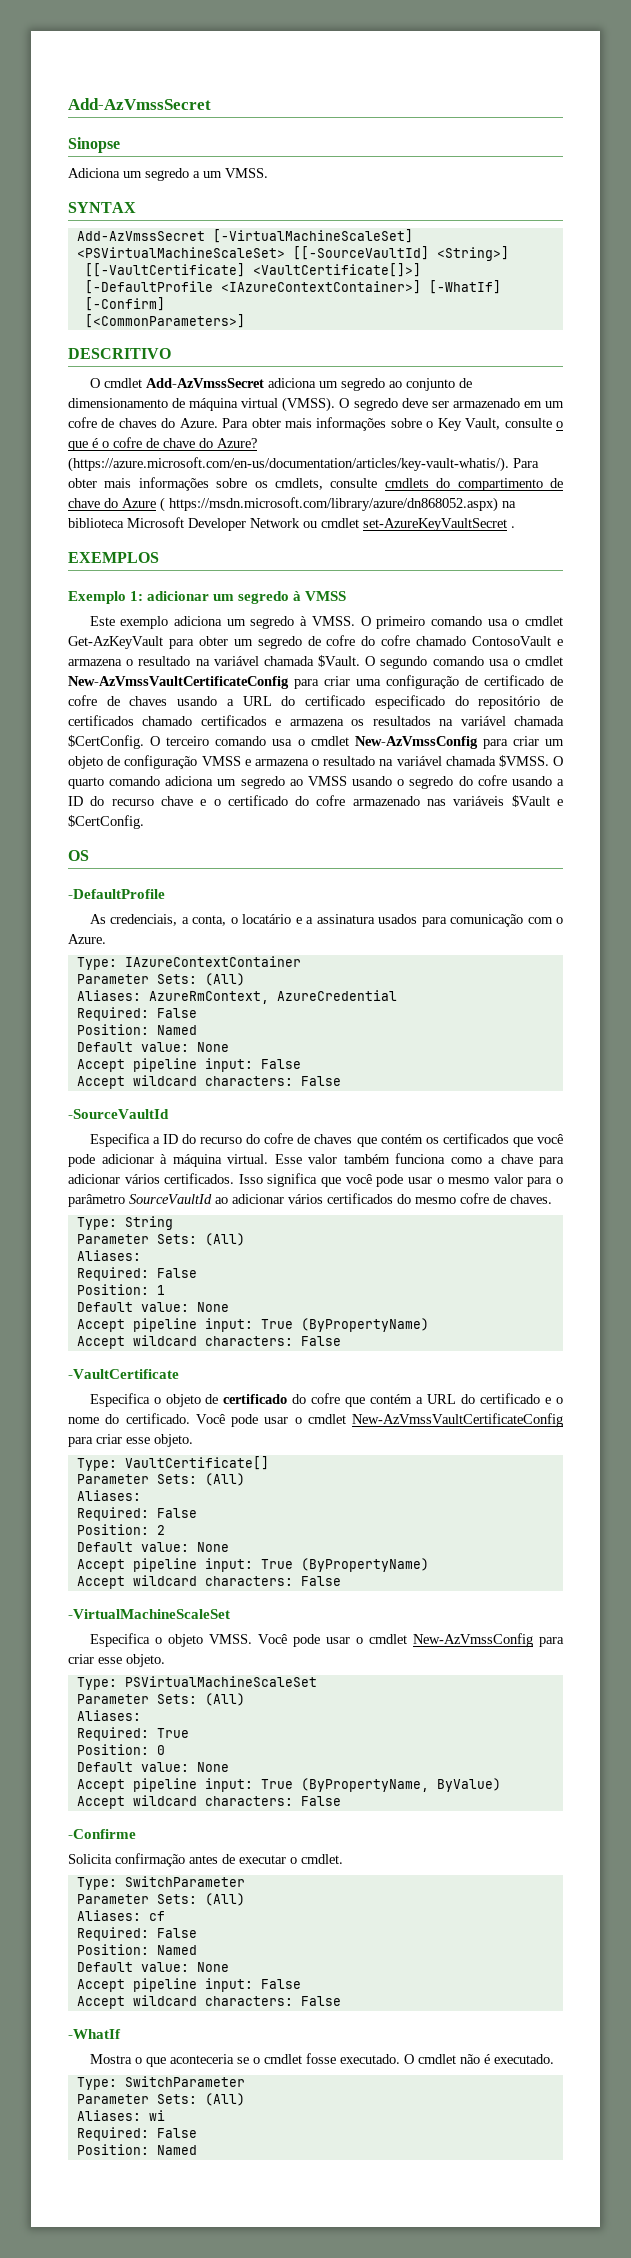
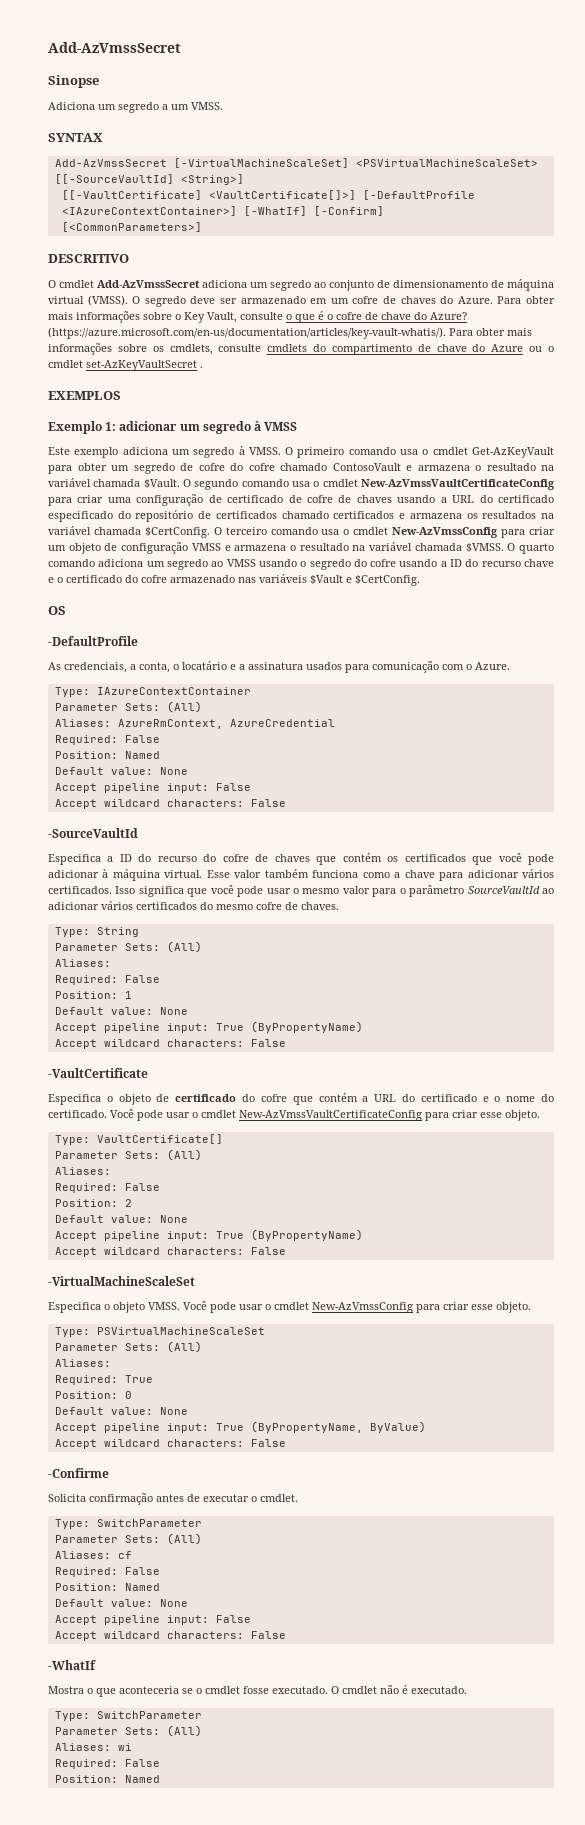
[160,497,516,512] [68,517,507,531] ( https://msdn.microsoft.com/library/azure/dn868052.aspx) na biblioteca Microsoft Developer Network ou cmdlet set-AzureKeyVaultSecret -> [529,346,555,352] [48,360,197,371] ou o cmdlet set-AzKeyVaultSecret

